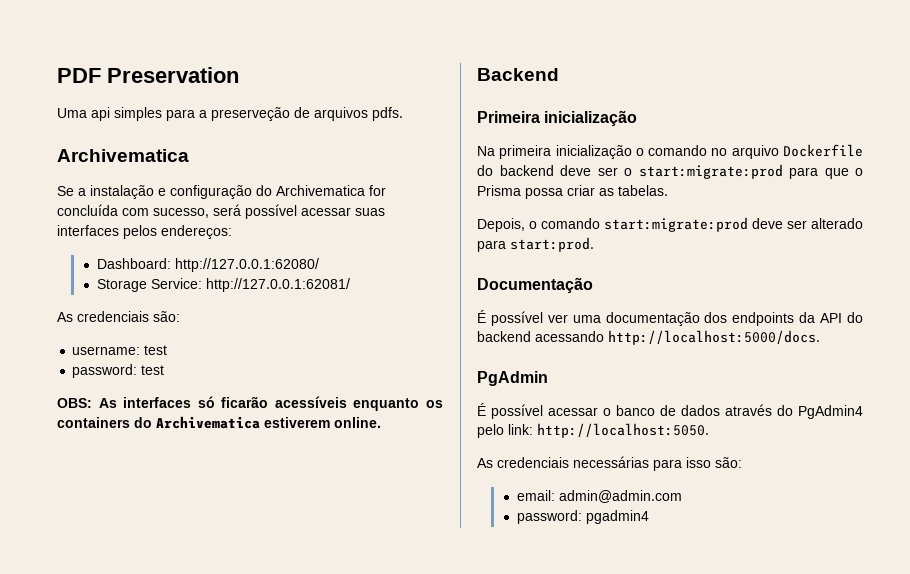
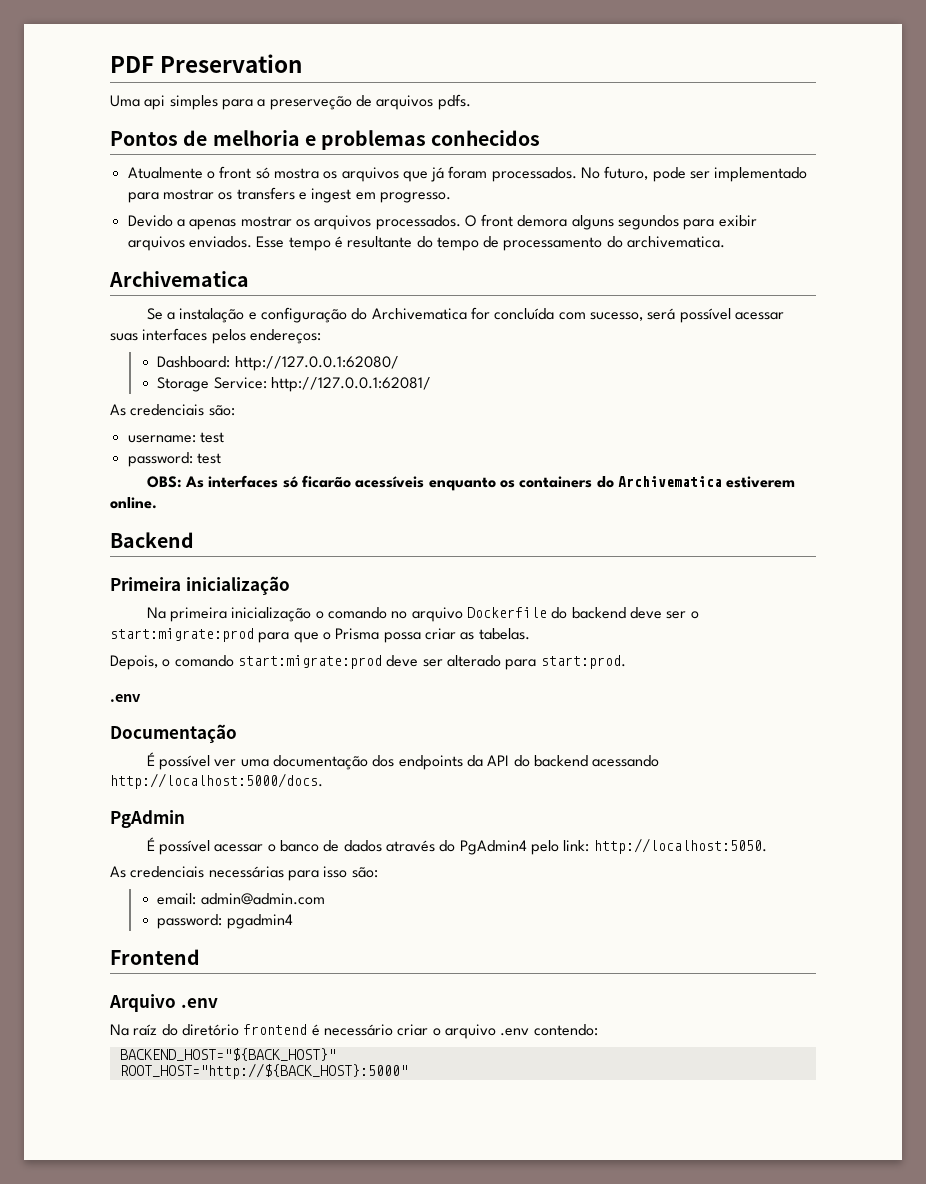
(403, 114) none -> [110,130,541,150] [127,166,808,182] [127,187,451,203] [127,214,757,230] [127,236,726,251] // Pontos de melhoria e problemas conhecidos // Atualmente o front só mostra os arquivos que já foram processados. No futuro, pode ser implementado para mostrar os transfers e ingest em progresso. // Devido a apenas mostrar os arquivos processados. O front demora alguns segundos para exibir arquivos enviados. Esse tempo é resultante do tempo de processamento do archivematica.
(594, 244) none -> [110,694,141,702] // .env
(649, 517) none -> [110,949,200,965] [109,994,218,1012] [110,1024,598,1039] [119,1048,336,1061] [119,1063,408,1079] // Frontend // Arquivo .env // Na raíz do diretório frontend é necessário criar o arquivo .env contendo: // BACKEND_HOST="${BACK_HOST}" // ROOT_HOST="http://${BACK_HOST}:5000"

